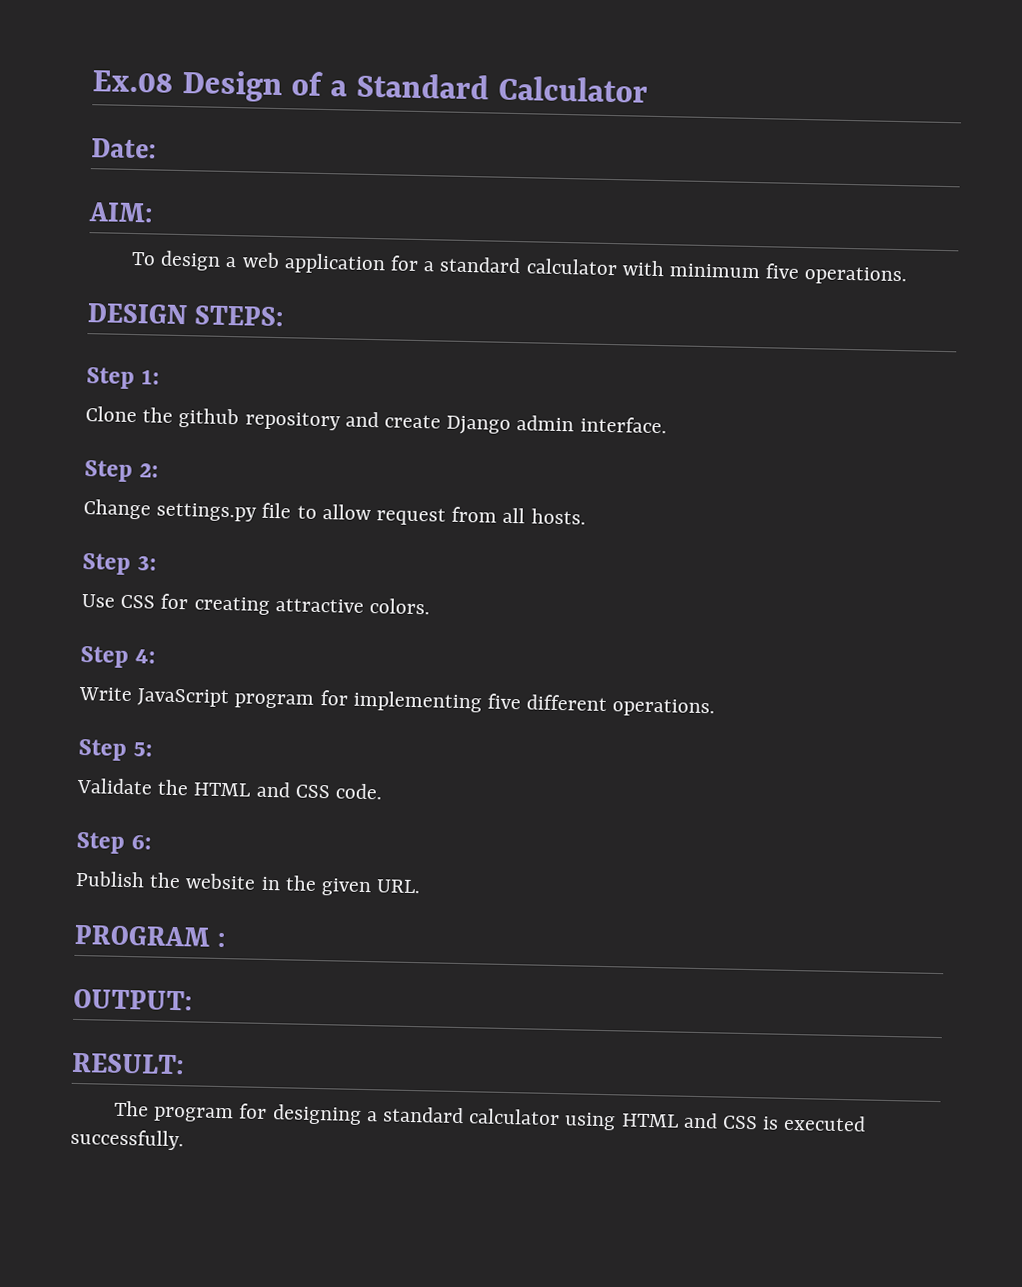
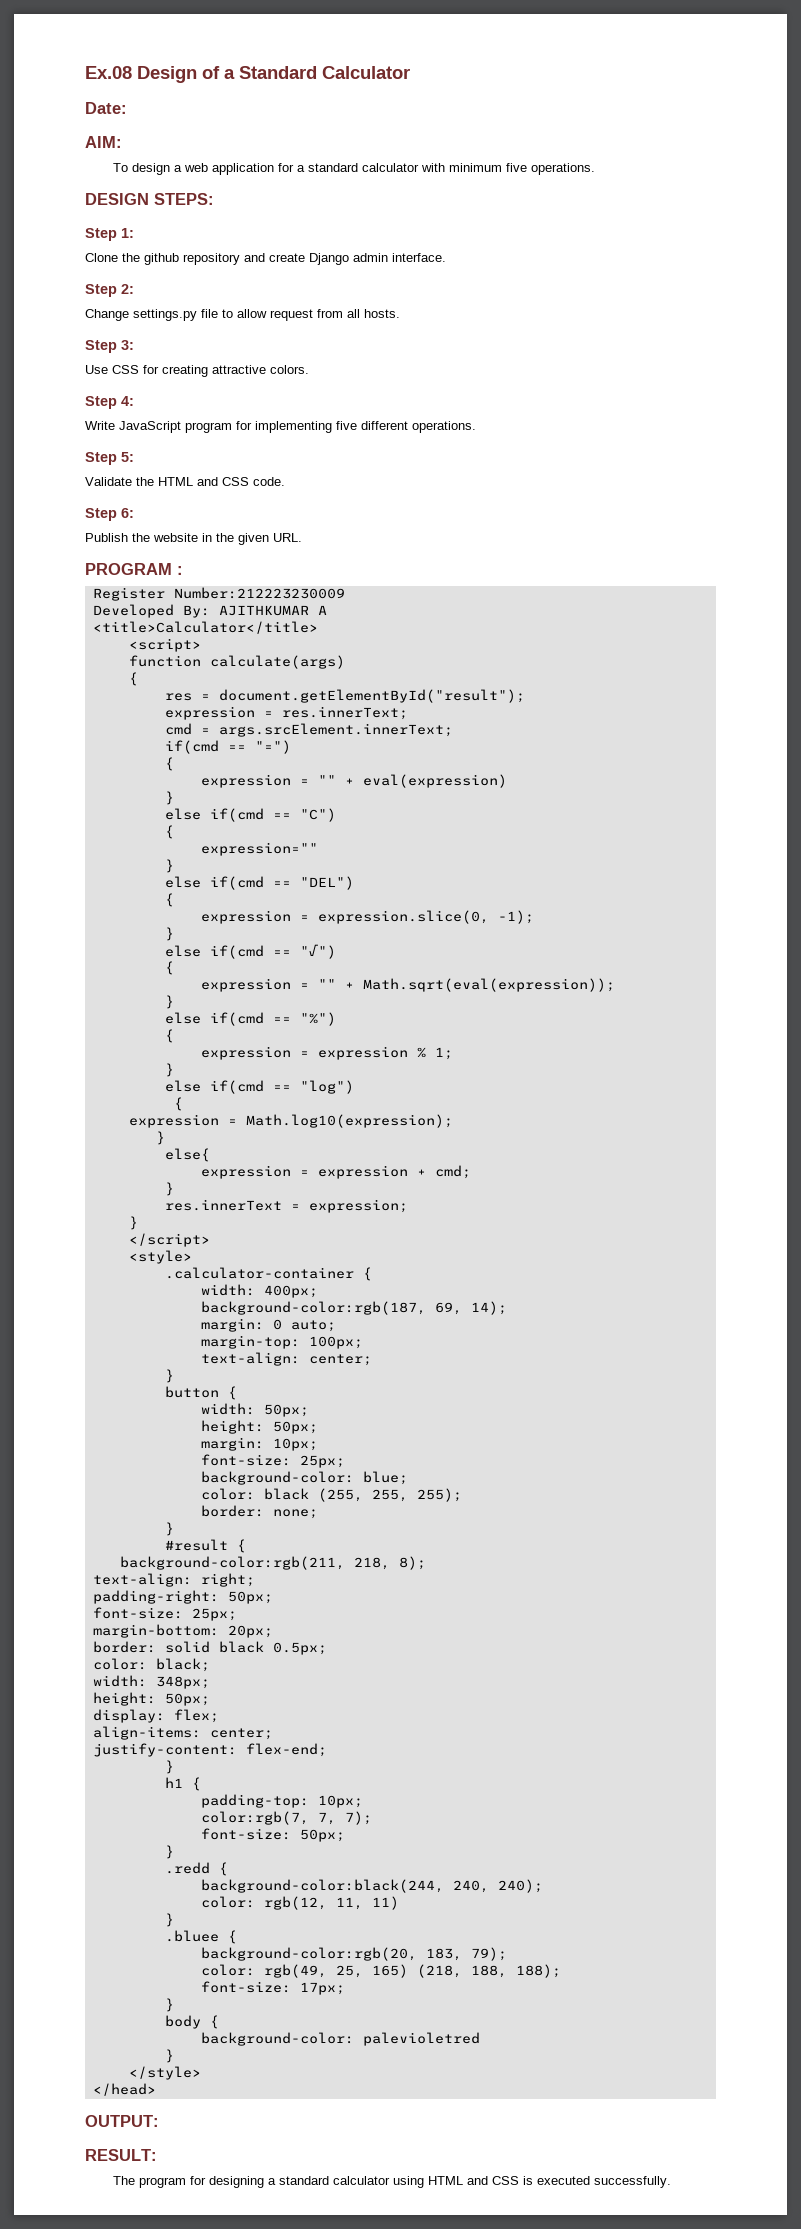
(227, 940) none -> [92,587,345,601] [92,604,327,618] [92,621,318,634] [128,638,201,652] [128,655,345,669] [128,672,138,686] [164,689,525,703] [164,706,408,720] [164,723,453,737] [164,740,291,754] [164,757,174,771] [200,774,507,788] [164,791,174,805] [164,808,336,822] [164,825,174,839] [200,842,318,856] [164,859,174,873] [164,876,354,890] [164,893,174,907] [200,910,534,924] [164,927,174,941] [164,944,336,959] [164,961,174,975] [200,978,615,992] [164,995,174,1009] [164,1012,336,1026] [164,1029,174,1043] [200,1046,453,1060] [164,1063,174,1077] [164,1080,354,1094] [173,1097,183,1111] [128,1114,453,1128] [155,1131,165,1145] [164,1148,210,1162] [200,1165,471,1179] [164,1182,174,1196] [164,1199,408,1213] [128,1216,138,1230] [128,1233,210,1247] [128,1250,192,1264] [164,1267,372,1281] [200,1284,318,1298] [200,1301,507,1315] [200,1318,336,1332] [200,1335,363,1349] [200,1352,372,1366] [164,1369,174,1383] [164,1386,237,1400] [200,1403,309,1417] [200,1420,318,1434] [200,1437,318,1451] [200,1454,345,1468] [200,1471,408,1485] [200,1488,462,1502] [200,1505,318,1519] [164,1522,174,1536] [164,1539,246,1553] [119,1556,426,1570] [92,1573,255,1587] [92,1590,273,1604] [92,1607,237,1621] [92,1624,273,1638] [92,1641,327,1655] [92,1658,210,1672] [92,1675,210,1689] [92,1692,210,1706] [92,1709,219,1723] [92,1726,273,1740] [92,1743,327,1757] [164,1760,174,1774] [164,1777,201,1791] [200,1794,363,1808] [200,1811,372,1825] [200,1828,345,1842] [164,1845,174,1859] [164,1862,228,1876] [200,1879,543,1893] [200,1896,399,1910] [164,1913,174,1927] [164,1930,237,1944] [200,1947,507,1961] [200,1964,561,1978] [200,1981,345,1995] [164,1998,174,2012] [164,2015,219,2029] [200,2032,480,2046] [164,2049,174,2063] [128,2066,201,2080] [92,2083,156,2096] // Register Number:212223230009 // Developed By: AJITHKUMAR A // <title>Calculator</title> // <script> // function calculate(args) // { // res = document.getElementById("result"); // expression = res.innerText; // cmd = args.srcElement.innerText; // if(cmd == "=") // { // expression = "" + eval(expression) // } // else if(cmd == "C") // { // expression="" // } // else if(cmd == "DEL") // { // expression = expression.slice(0, -1); // } // else if(cmd == "√") // { // expression = "" + Math.sqrt(eval(expression)); // } // else if(cmd == "%") // { // expression = expression % 1; // } // else if(cmd == "log") // { // expression = Math.log10(expression); // } // else{ // expression = expression + cmd; // } // res.innerText = expression; // } // </script> // <style> // .calculator-container { // width: 400px; // background-color:rgb(187, 69, 14); // margin: 0 auto; // margin-top: 100px; // text-align: center; // } // button { // width: 50px; // height: 50px; // margin: 10px; // font-size: 25px; // background-color: blue; // color: black (255, 255, 255); // border: none; // } // #result { // background-color:rgb(211, 218, 8); // text-align: right; // padding-right: 50px; // font-size: 25px; // margin-bottom: 20px; // border: solid black 0.5px; // color: black; // width: 348px; // height: 50px; // display: flex; // align-items: center; // justify-content: flex-end; // } // h1 { // padding-top: 10px; // color:rgb(7, 7, 7); // font-size: 50px; // } // .redd { // background-color:black(244, 240, 240); // color: rgb(12, 11, 11) // } // .bluee { // background-color:rgb(20, 183, 79); // color: rgb(49, 25, 165) (218, 188, 188); // font-size: 17px; // } // body { // background-color: palevioletred // } // </style> // </head>

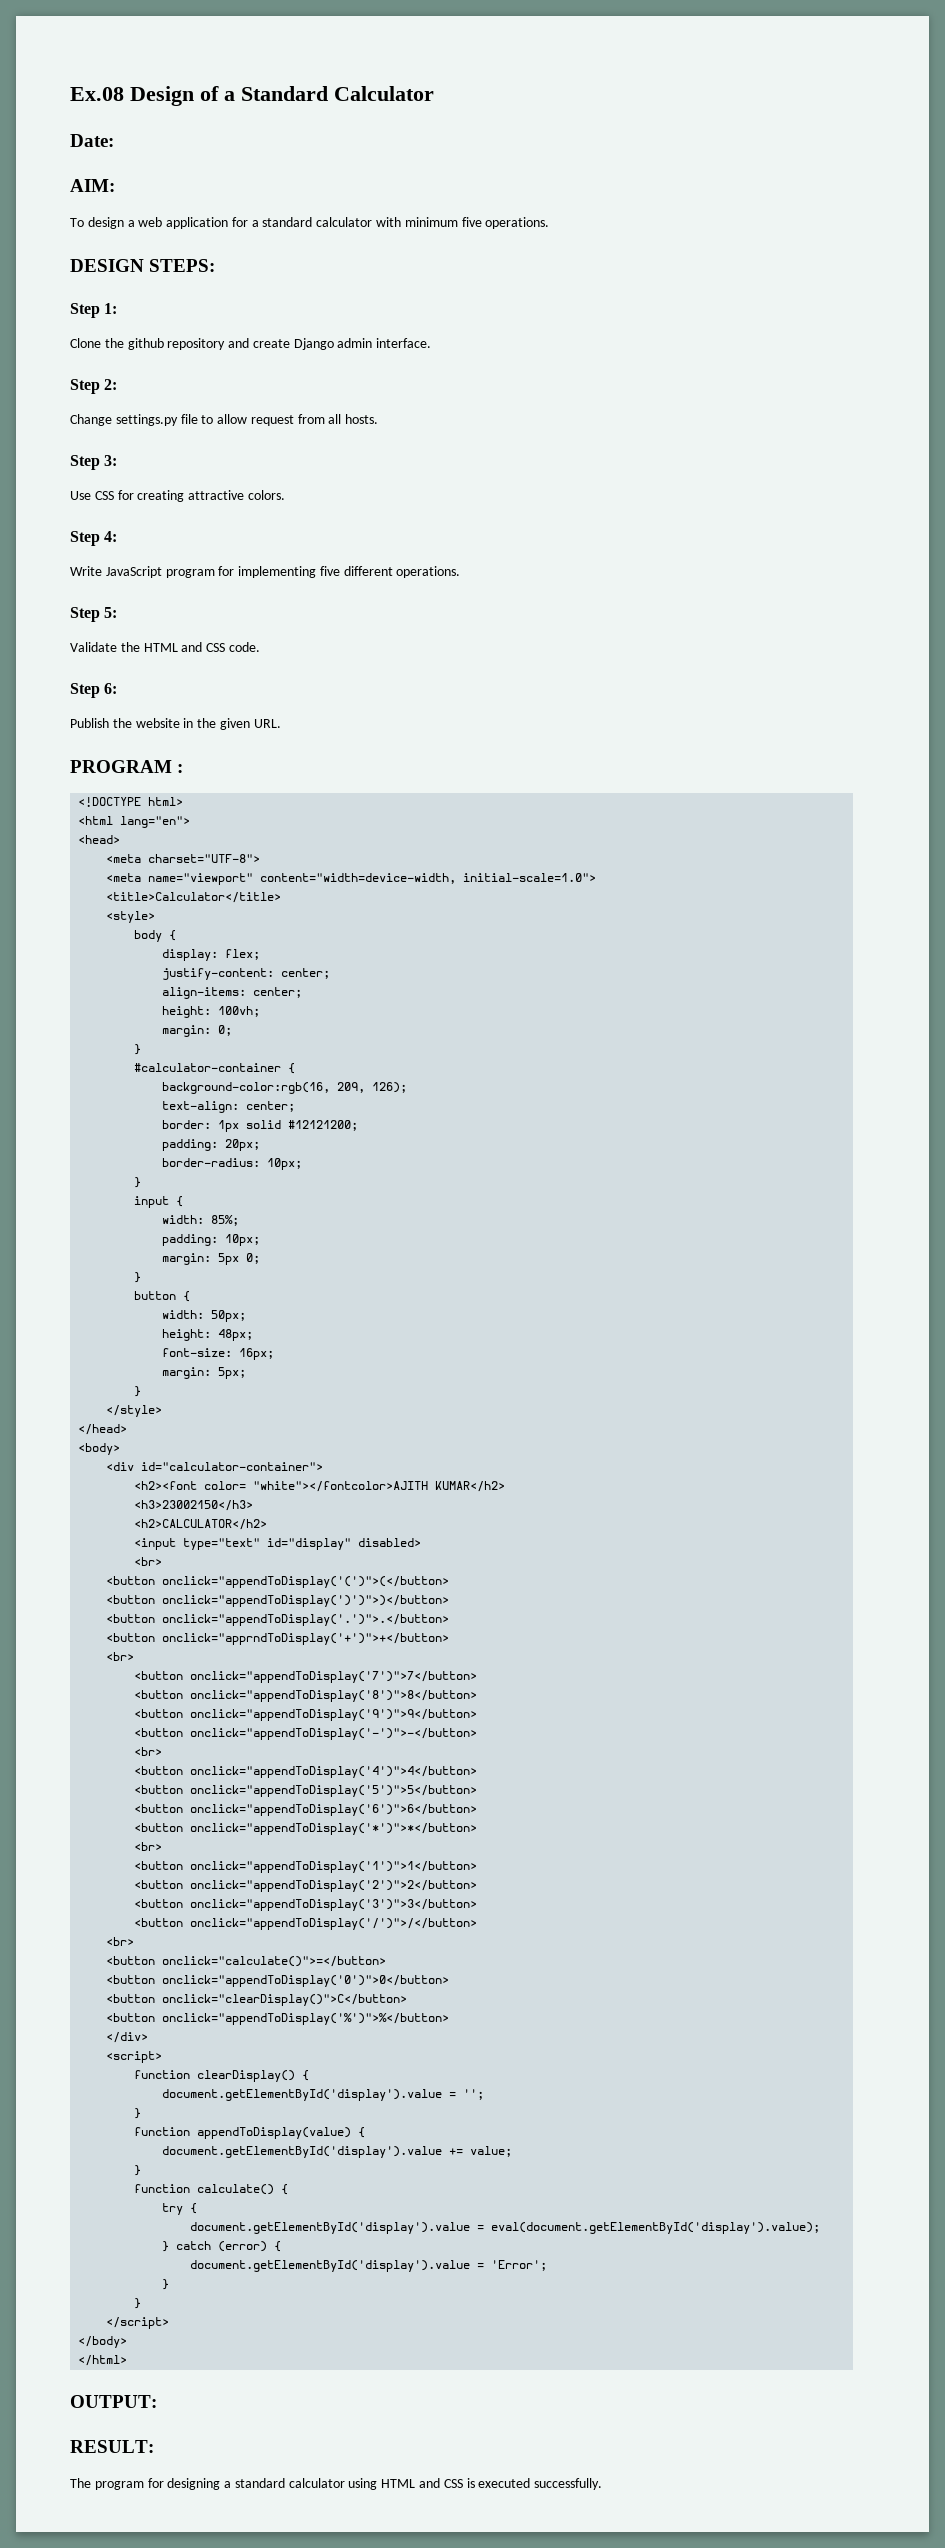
[92,587,345,601] [92,604,327,618] [92,621,318,634] [128,638,201,652] [128,655,345,669] [128,672,138,686] [164,689,525,703] [164,706,408,720] [164,723,453,737] [164,740,291,754] [164,757,174,771] [200,774,507,788] [164,791,174,805] [164,808,336,822] [164,825,174,839] [200,842,318,856] [164,859,174,873] [164,876,354,890] [164,893,174,907] [200,910,534,924] [164,927,174,941] [164,944,336,959] [164,961,174,975] [200,978,615,992] [164,995,174,1009] [164,1012,336,1026] [164,1029,174,1043] [200,1046,453,1060] [164,1063,174,1077] [164,1080,354,1094] [173,1097,183,1111] [128,1114,453,1128] [155,1131,165,1145] [164,1148,210,1162] [200,1165,471,1179] [164,1182,174,1196] [164,1199,408,1213] [128,1216,138,1230] [128,1233,210,1247] [128,1250,192,1264] [164,1267,372,1281] [200,1284,318,1298] [200,1301,507,1315] [200,1318,336,1332] [200,1335,363,1349] [200,1352,372,1366] Register Number:212223230009 // Developed By: AJITHKUMAR A // <title>Calculator</title> // <script> // function calculate(args) // { // res = document.getElementById("result"); // expression = res.innerText; // cmd = args.srcElement.innerText; // if(cmd == "=") // { // expression = "" + eval(expression) // } // else if(cmd == "C") // { // expression="" // } // else if(cmd == "DEL") // { // expression = expression.slice(0, -1); // } // else if(cmd == "√") // { // expression = "" + Math.sqrt(eval(expression)); // } // else if(cmd == "%") // { // expression = expression % 1; // } // else if(cmd == "log") // { // expression = Math.log10(expression); // } // else{ // expression = expression + cmd; // } // res.innerText = expression; // } // </script> // <style> // .calculator-container { // width: 400px; // background-color:rgb(187, 69, 14); // margin: 0 auto; // margin-top: 100px; // text-align: center; -> [78,797,184,807] [78,816,191,828] [78,835,121,844] [106,854,261,863] [106,873,597,885] [106,892,282,903] [106,911,156,923] [134,930,177,942] [162,949,261,961] [162,968,331,980] [162,987,303,999] [162,1006,261,1018] [162,1025,233,1037] [134,1044,142,1055] [134,1063,296,1074] [162,1082,408,1094] [162,1101,296,1113] [162,1120,359,1132] [162,1139,261,1151] [162,1158,303,1170] [134,1177,142,1188] [134,1196,184,1208] [162,1215,240,1226] [162,1234,261,1246] [162,1253,261,1265] <!DOCTYPE html> // <html lang="en"> // <head> // <meta charset="UTF-8"> // <meta name="viewport" content="width=device-width, initial-scale=1.0"> // <title>Calculator</title> // <style> // body { // display: flex; // justify-content: center; // align-items: center; // height: 100vh; // margin: 0; // } // #calculator-container { // background-color:rgb(16, 209, 126); // text-align: center; // border: 1px solid #12121200; // padding: 20px; // border-radius: 10px; // } // input { // width: 85%; // padding: 10px; // margin: 5px 0;
[272,1421,318,1434] [200,1437,318,1451] [200,1454,345,1468] [200,1471,408,1485] [200,1488,462,1502] [200,1505,318,1519] [164,1522,174,1536] [164,1539,246,1553] [119,1556,426,1570] [92,1573,255,1587] [92,1590,273,1604] [92,1607,237,1621] [92,1624,273,1638] [92,1641,327,1655] [92,1658,210,1672] [92,1675,210,1689] [92,1692,210,1706] [92,1709,219,1723] [92,1726,273,1740] [92,1743,327,1757] [164,1760,174,1774] [164,1777,201,1791] [200,1794,363,1808] [200,1811,372,1825] [200,1828,345,1842] [164,1845,174,1859] [164,1862,228,1876] [200,1879,543,1893] [200,1896,399,1910] [164,1913,174,1927] [164,1930,237,1944] [200,1947,507,1961] [200,1964,561,1978] [200,1981,345,1995] [164,1998,174,2012] [164,2015,219,2029] [200,2032,480,2046] [164,2049,174,2063] [128,2066,201,2080] [92,2083,156,2096] 50px; // margin: 10px; // font-size: 25px; // background-color: blue; // color: black (255, 255, 255); // border: none; // } // #result { // background-color:rgb(211, 218, 8); // text-align: right; // padding-right: 50px; // font-size: 25px; // margin-bottom: 20px; // border: solid black 0.5px; // color: black; // width: 348px; // height: 50px; // display: flex; // align-items: center; // justify-content: flex-end; // } // h1 { // padding-top: 10px; // color:rgb(7, 7, 7); // font-size: 50px; // } // .redd { // background-color:black(244, 240, 240); // color: rgb(12, 11, 11) // } // .bluee { // background-color:rgb(20, 183, 79); // color: rgb(49, 25, 165) (218, 188, 188); // font-size: 17px; // } // body { // background-color: palevioletred // } // </style> // </head> -> [218,1329,254,1341] [162,1348,275,1360] [162,1367,247,1379] [134,1386,142,1397] [106,1405,163,1417] [78,1424,128,1435] [78,1443,121,1455] [106,1462,324,1471] [134,1481,506,1492] [134,1500,254,1511] [134,1519,268,1530] [134,1538,422,1550] [134,1557,163,1566] [106,1576,450,1588] [106,1595,450,1607] [106,1614,450,1626] [106,1633,450,1645] [106,1652,135,1661] [134,1671,478,1683] [134,1690,478,1702] [134,1709,478,1721] [134,1728,478,1740] [134,1747,163,1756] [134,1766,478,1778] [134,1785,478,1797] [134,1804,478,1816] [134,1823,478,1835] [134,1842,163,1851] [134,1861,478,1873] [134,1880,478,1892] [134,1899,478,1911] [134,1918,478,1930] [106,1937,135,1946] [106,1956,387,1967] [106,1975,450,1987] [106,1994,408,2006] [106,2013,450,2025] [106,2032,149,2043] [106,2051,163,2063] [134,2070,310,2082] [162,2089,485,2101] [134,2108,142,2119] [134,2127,366,2139] [162,2146,513,2158] [134,2165,142,2176] [134,2184,289,2195] [162,2203,198,2215] [190,2222,821,2234] [162,2241,282,2252] [190,2260,548,2272] [162,2279,170,2290] [134,2298,142,2309] [106,2317,170,2329] [78,2336,128,2348] [78,2355,128,2366] 48px; // font-size: 16px; // margin: 5px; // } // </style> // </head> // <body> // <div id="calculator-container"> // <h2><font color= "white"></fontcolor>AJITH KUMAR</h2> // <h3>23002150</h3> // <h2>CALCULATOR</h2> // <input type="text" id="display" disabled> // <br> // <button onclick="appendToDisplay('(')">(</button> // <button onclick="appendToDisplay(')')">)</button> // <button onclick="appendToDisplay('.')">.</button> // <button onclick="apprndToDisplay('+')">+</button> // <br> // <button onclick="appendToDisplay('7')">7</button> // <button onclick="appendToDisplay('8')">8</button> // <button onclick="appendToDisplay('9')">9</button> // <button onclick="appendToDisplay('-')">-</button> // <br> // <button onclick="appendToDisplay('4')">4</button> // <button onclick="appendToDisplay('5')">5</button> // <button onclick="appendToDisplay('6')">6</button> // <button onclick="appendToDisplay('*')">*</button> // <br> // <button onclick="appendToDisplay('1')">1</button> // <button onclick="appendToDisplay('2')">2</button> // <button onclick="appendToDisplay('3')">3</button> // <button onclick="appendToDisplay('/')">/</button> // <br> // <button onclick="calculate()">=</button> // <button onclick="appendToDisplay('0')">0</button> // <button onclick="clearDisplay()">C</button> // <button onclick="appendToDisplay('%')">%</button> // </div> // <script> // function clearDisplay() { // document.getElementById('display').value = ''; // } // function appendToDisplay(value) { // document.getElementById('display').value += value; // } // function calculate() { // try { // document.getElementById('display').value = eval(document.getElementById('display').value); // } catch (error) { // document.getElementById('display').value = 'Error'; // } // } // </script> // </body> // </html>

